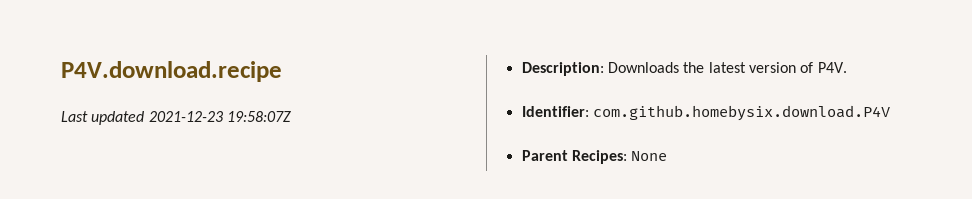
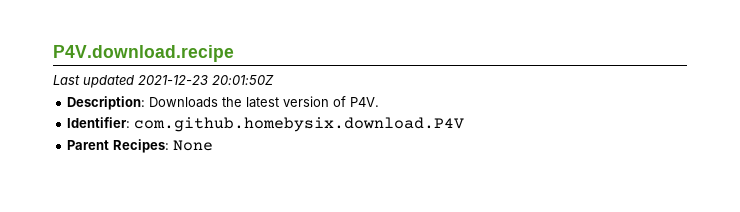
[226,111,291,122] 19:58:07Z -> [212,75,274,85] 20:01:50Z

